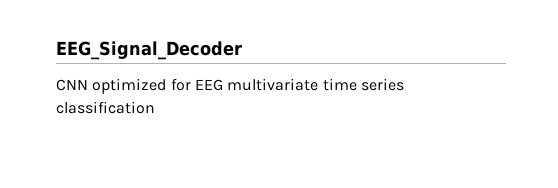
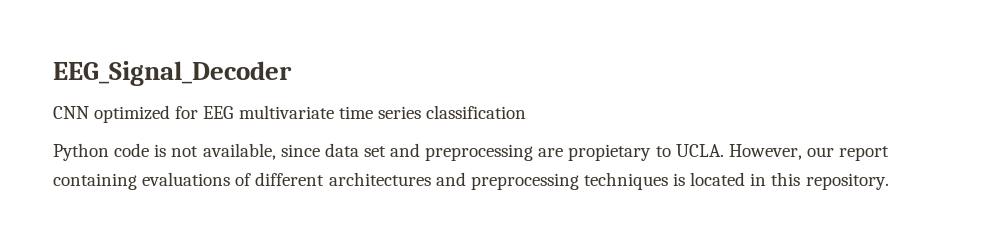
(155, 107) none -> [53,143,890,161] [53,172,889,190] // Python code is not available, since data set and preprocessing are propietary to UCLA. However, our report containing evaluations of different architectures and preprocessing techniques is located in this repository.

